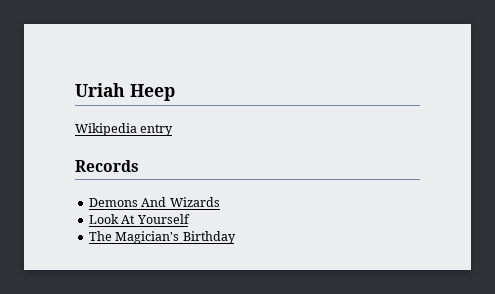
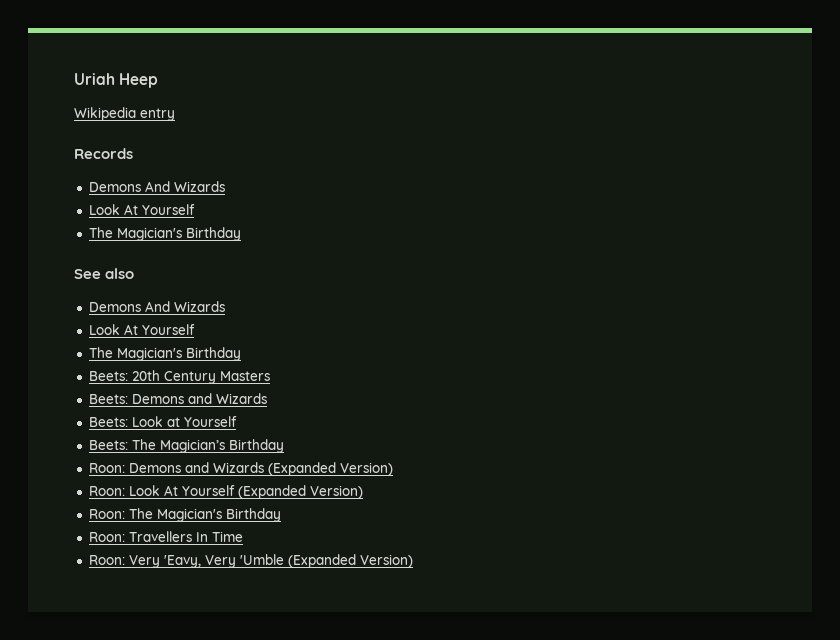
(236, 237) none -> [74,268,135,279] [88,301,225,312] [88,324,195,335] [88,347,241,361] [88,370,270,384] [88,393,267,404] [88,416,237,427] [88,439,284,453] [88,462,393,476] [88,485,363,499] [88,508,281,522] [88,531,243,542] [88,554,413,568] // See also // Demons And Wizards // Look At Yourself // The Magician's Birthday // Beets: 20th Century Masters // Beets: Demons and Wizards // Beets: Look at Yourself // Beets: The Magician’s Birthday // Roon: Demons and Wizards (Expanded Version) // Roon: Look At Yourself (Expanded Version) // Roon: The Magician's Birthday // Roon: Travellers In Time // Roon: Very 'Eavy, Very 'Umble (Expanded Version)

